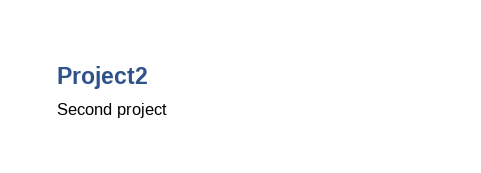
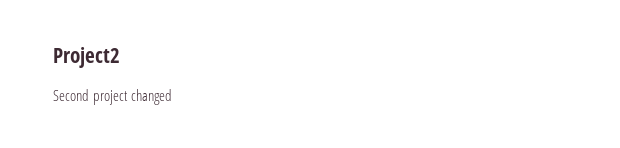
(167, 110) none -> [131,89,173,105] changed

